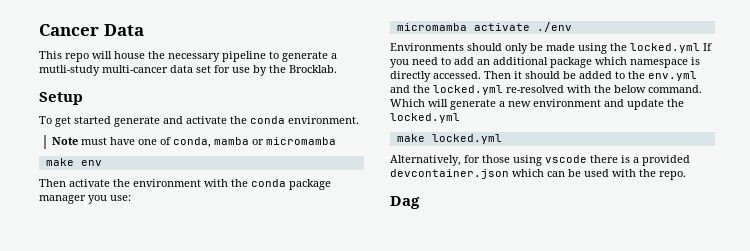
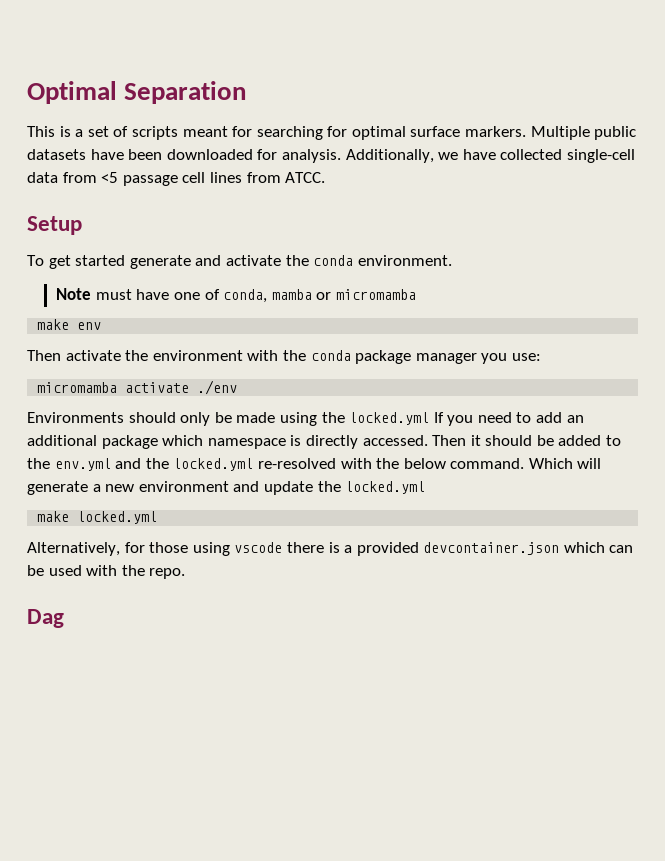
[39,24,144,36] Cancer Data -> [27,81,247,104] Optimal Separation
[65,51,337,62] [39,65,337,76] repo will house the necessary pipeline to generate a mutli-study multi-cancer data set for use by the Brocklab. -> [59,126,637,140] [27,149,635,163] [27,172,326,186] is a set of scripts meant for searching for optimal surface markers. Multiple public datasets have been downloaded for analysis. Additionally, we have collected single-cell data from <5 passage cell lines from ATCC.

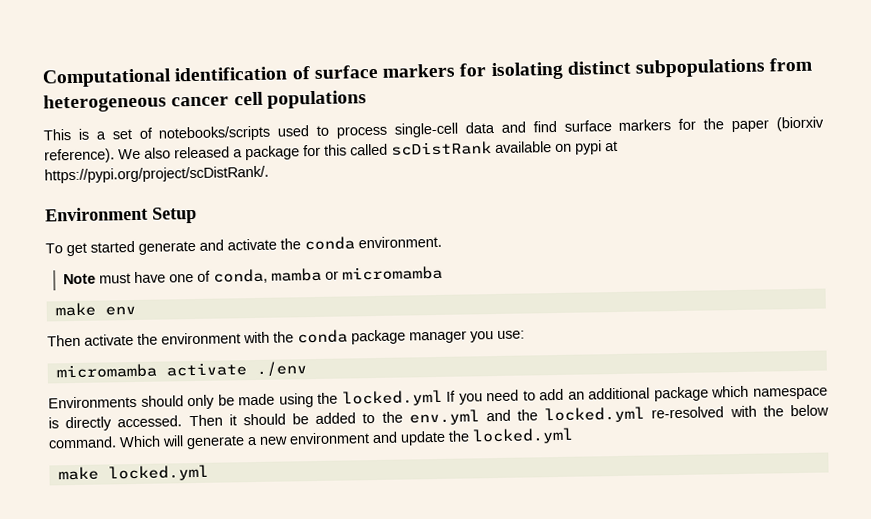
[27,81,247,104] Optimal Separation -> [42,57,813,88] [43,90,367,113] Computational identification of surface markers for isolating distinct subpopulations from heterogeneous cancer cell populations
[131,126,637,140] [27,149,635,163] [27,172,326,186] scripts meant for searching for optimal surface markers. Multiple public datasets have been downloaded for analysis. Additionally, we have collected single-cell data from <5 passage cell lines from ATCC. // -> [158,116,825,142] [44,140,618,164] [44,165,269,184] [45,206,148,222] notebooks/scripts used to process single-cell data and find surface markers for the paper (biorxiv reference). We also released a package for this called scDistRank available on pypi at https://pypi.org/project/scDistRank/. // Environment
[27,542,634,556] [27,565,186,579] [27,609,64,628] // Alternatively, for those using vscode there is a provided devcontainer.json which can be used with the repo. // Dag -> (209, 473) none

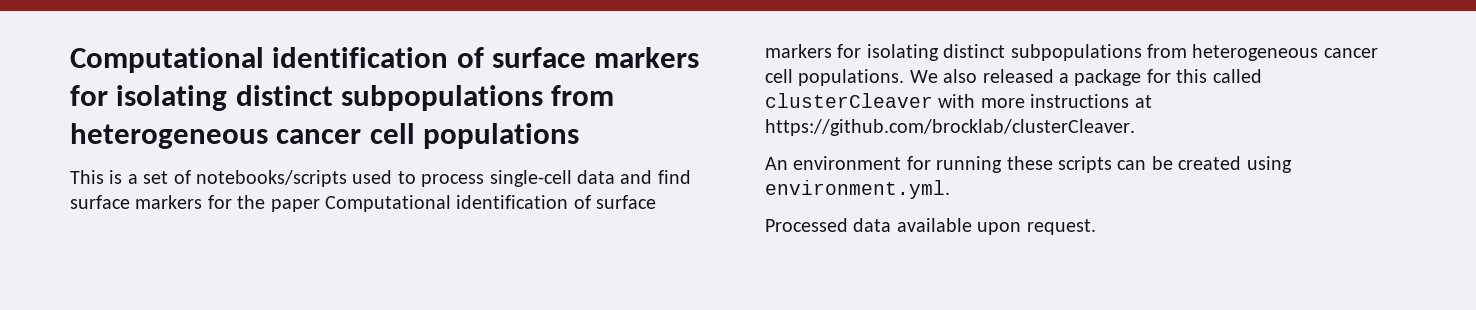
[776,116,825,132] [44,148,115,164] (biorxiv reference). -> [325,195,657,212] [765,44,1378,61] [765,69,905,86] Computational identification of surface markers for isolating distinct subpopulations from heterogeneous cancer cell populations.
[391,140,618,156] [44,165,269,184] [45,206,197,224] [45,235,442,257] [62,265,443,285] [54,302,136,317] [47,329,525,347] [55,361,307,379] [48,385,828,410] [48,404,829,432] [48,427,574,450] [57,464,209,482] scDistRank available on pypi at https://pypi.org/project/scDistRank/. // Environment Setup // To get started generate and activate the conda environment. // Note must have one of conda, mamba or micromamba // make env // Then activate the environment with the conda package manager you use: // micromamba activate ./env // Environments should only be made using the locked.yml If you need to add an additional package which namespace is directly accessed. Then it should be added to the env.yml and the locked.yml re-resolved with the below command. Which will generate a new environment and update the locked.yml // make locked.yml -> [765,93,1152,108] [765,119,1135,136] [765,156,1292,173] [765,180,950,199] [765,218,1096,235] clusterCleaver with more instructions at https://github.com/brocklab/clusterCleaver. // An environment for running these scripts can be created using environment.yml. // Processed data available upon request.

